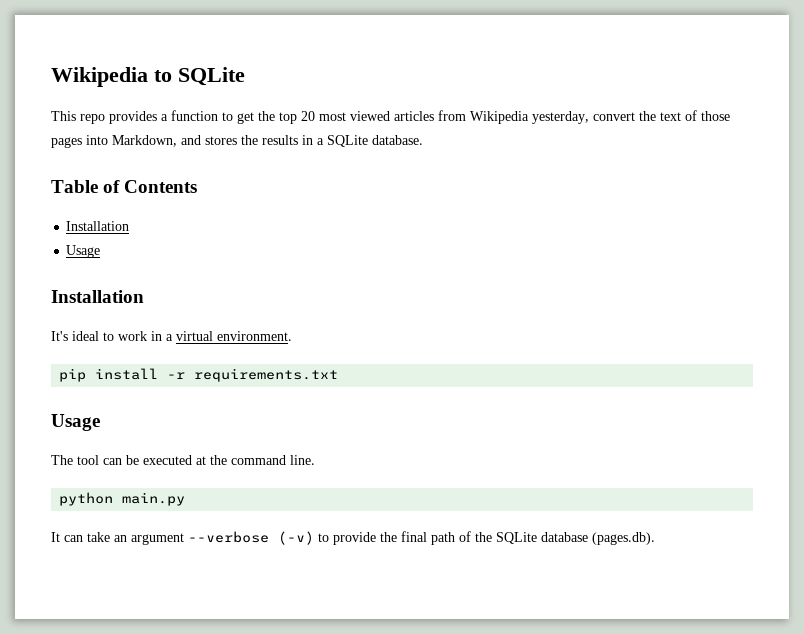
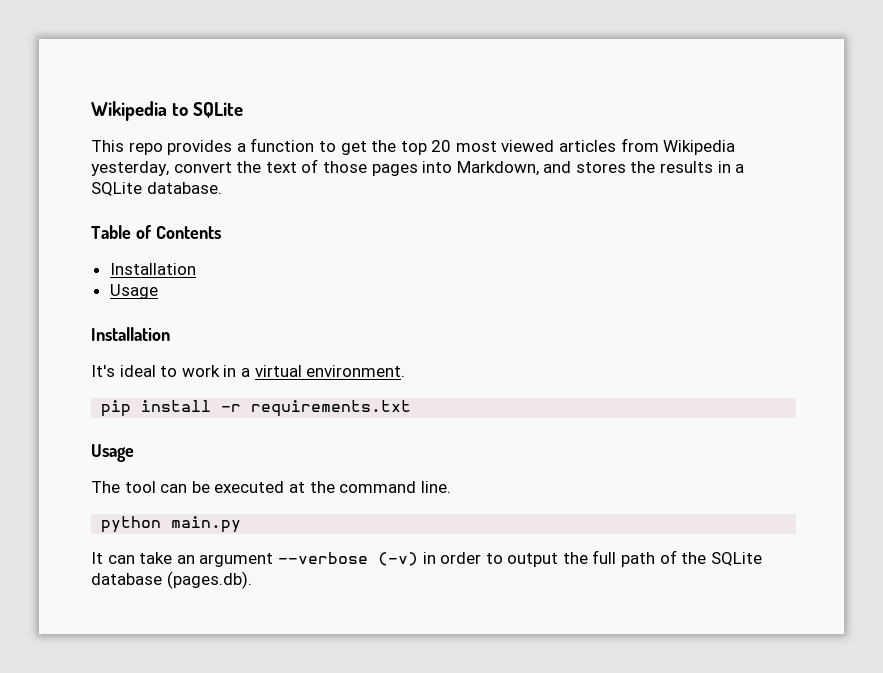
[318,531,427,545] to provide the final -> [422,550,617,567] in order to output the full

